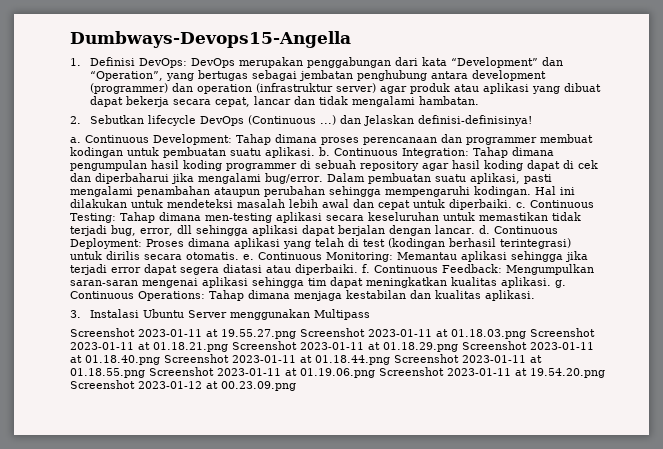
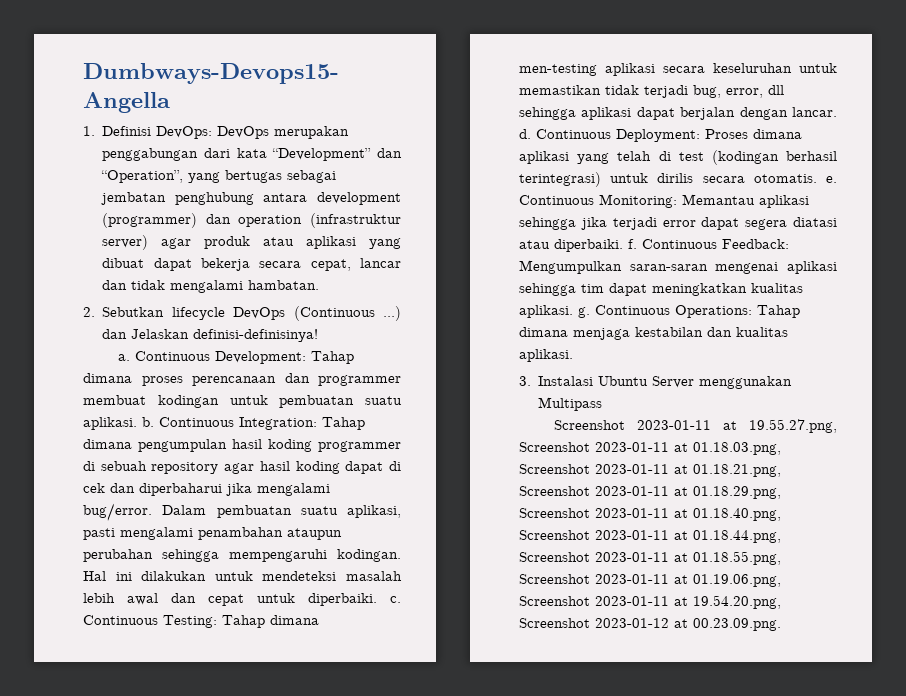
[221,328,595,339] [70,341,594,352] [70,354,542,365] [70,367,605,378] 19.55.27.png Screenshot 2023-01-11 at 01.18.03.png Screenshot 2023-01-11 at 01.18.21.png Screenshot 2023-01-11 at 01.18.29.png Screenshot 2023-01-11 at 01.18.40.png Screenshot 2023-01-11 at 01.18.44.png Screenshot 2023-01-11 at 01.18.55.png Screenshot 2023-01-11 at 01.19.06.png Screenshot 2023-01-11 at 19.54.20.png -> [749,419,837,433] [519,442,781,455] [519,464,781,477] [519,486,781,499] [519,508,781,521] [519,530,781,543] [519,551,781,565] [519,574,781,587] [519,595,781,609] 19.55.27.png, Screenshot 2023-01-11 at 01.18.03.png, Screenshot 2023-01-11 at 01.18.21.png, Screenshot 2023-01-11 at 01.18.29.png, Screenshot 2023-01-11 at 01.18.40.png, Screenshot 2023-01-11 at 01.18.44.png, Screenshot 2023-01-11 at 01.18.55.png, Screenshot 2023-01-11 at 01.19.06.png, Screenshot 2023-01-11 at 19.54.20.png,
[221,381,296,391] 00.23.09.png -> [693,618,781,631] 00.23.09.png.

